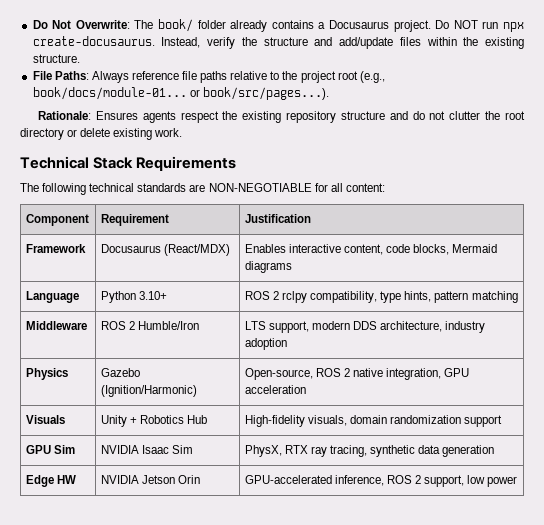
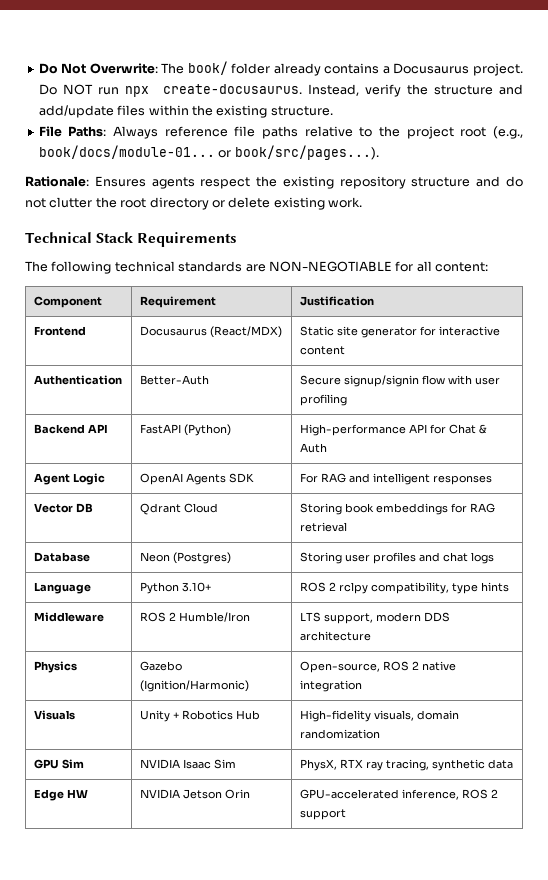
[25,244,86,253] Framework -> [33,326,86,336] Frontend
[244,244,498,255] [244,261,292,273] Enables interactive content, code blocks, Mermaid diagrams -> [299,326,500,338] [299,346,345,355] [33,375,122,385] [139,375,209,385] [299,375,500,387] [299,394,347,406] [33,424,108,434] [139,424,231,436] [299,424,487,436] [299,443,327,453] [33,473,105,485] [139,473,254,485] [299,473,492,485] [33,503,93,513] [139,503,218,515] [299,503,495,515] [299,522,347,532] [33,552,90,562] [139,552,231,564] [299,552,494,564] Static site generator for interactive content // Authentication | Better-Auth | Secure signup/signin flow with user profiling // Backend API | FastAPI (Python) | High-performance API for Chat & Auth // Agent Logic | OpenAI Agents SDK | For RAG and intelligent responses // Vector DB | Qdrant Cloud | Storing book embeddings for RAG retrieval // Database | Neon (Postgres) | Storing user profiles and chat logs
[404,291,518,303] hints, pattern matching -> [480,582,509,592] hints
[380,321,486,333] [244,338,287,350] architecture, industry adoption -> [299,631,371,641] architecture
[386,368,470,380] [244,385,306,394] integration, GPU acceleration -> [299,680,362,692] integration
[464,415,503,427] support -> (380, 734) none
[442,445,495,457] generation -> (513, 764) none
[424,475,518,487] support, low power -> [299,809,346,820] support

